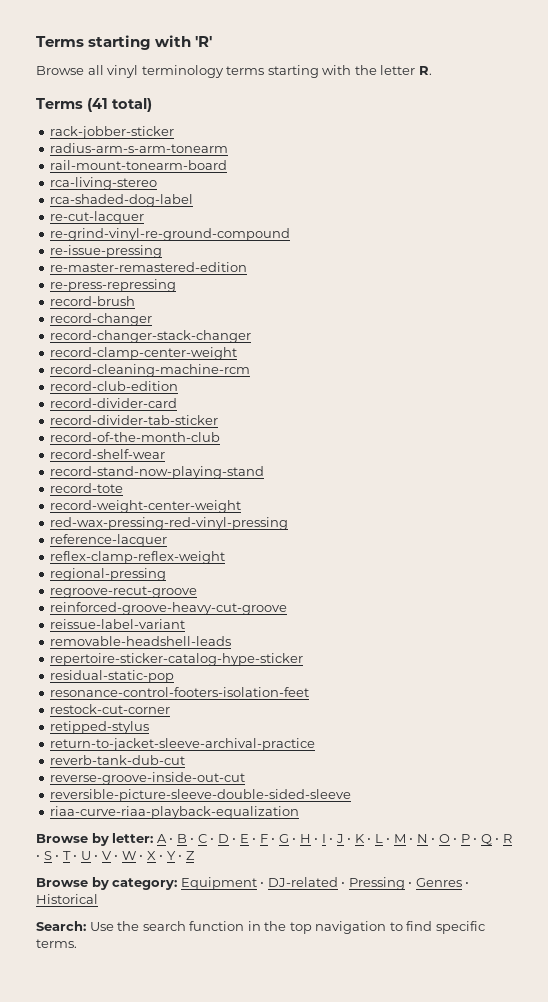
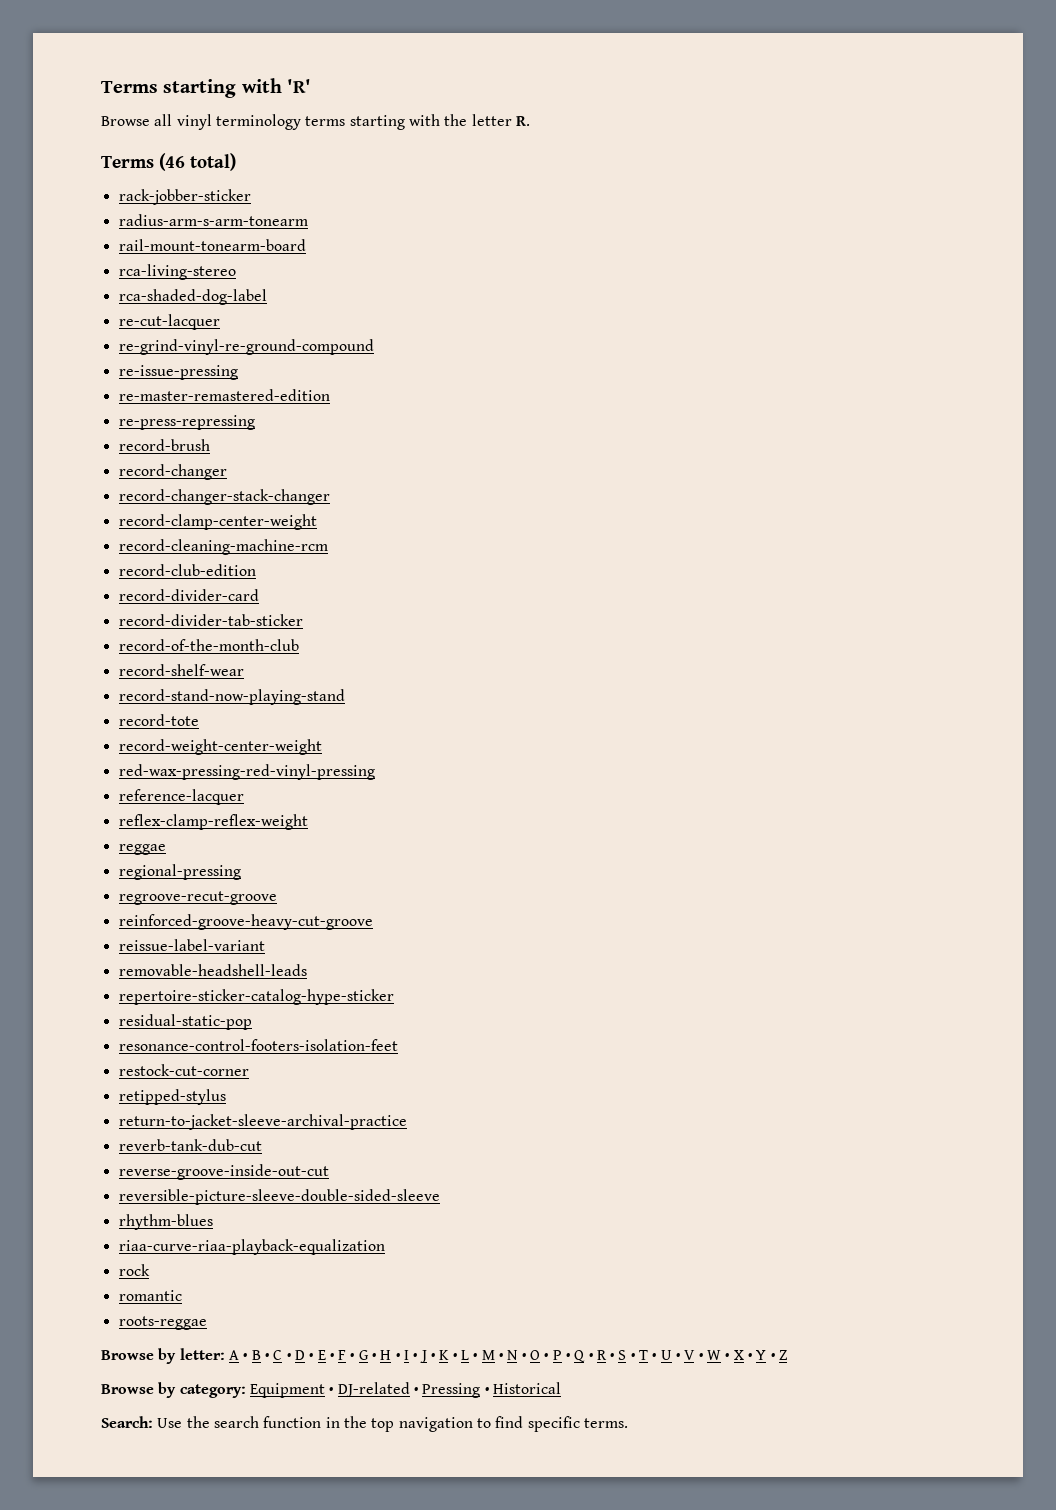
[87,98,108,112] (41 -> [159,153,185,171] (46
(226, 557) none -> [118,844,166,855] // reggae
(352, 795) none -> [118,1214,213,1230] // rhythm-blues
(300, 812) none -> [118,1264,150,1276] [118,1290,182,1301] [118,1316,207,1330] // rock // romantic // roots-reggae
[415,878,470,887] Genres • -> (489, 1390) none

